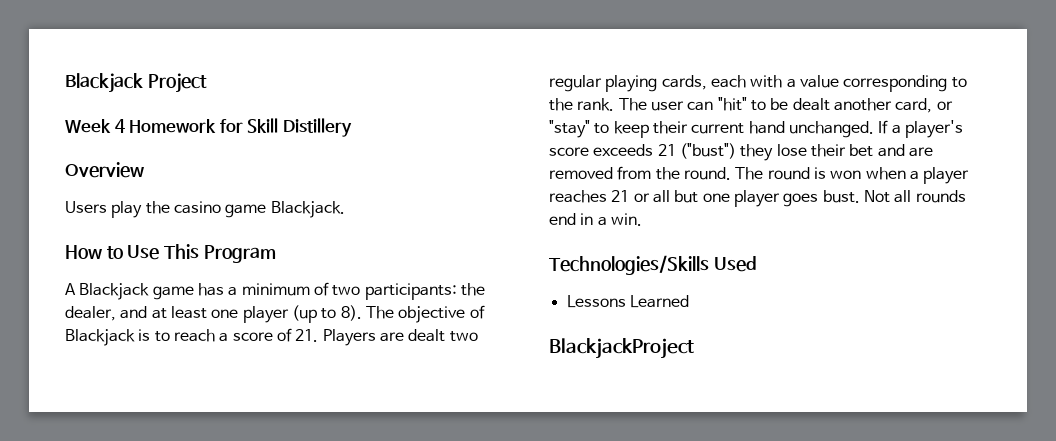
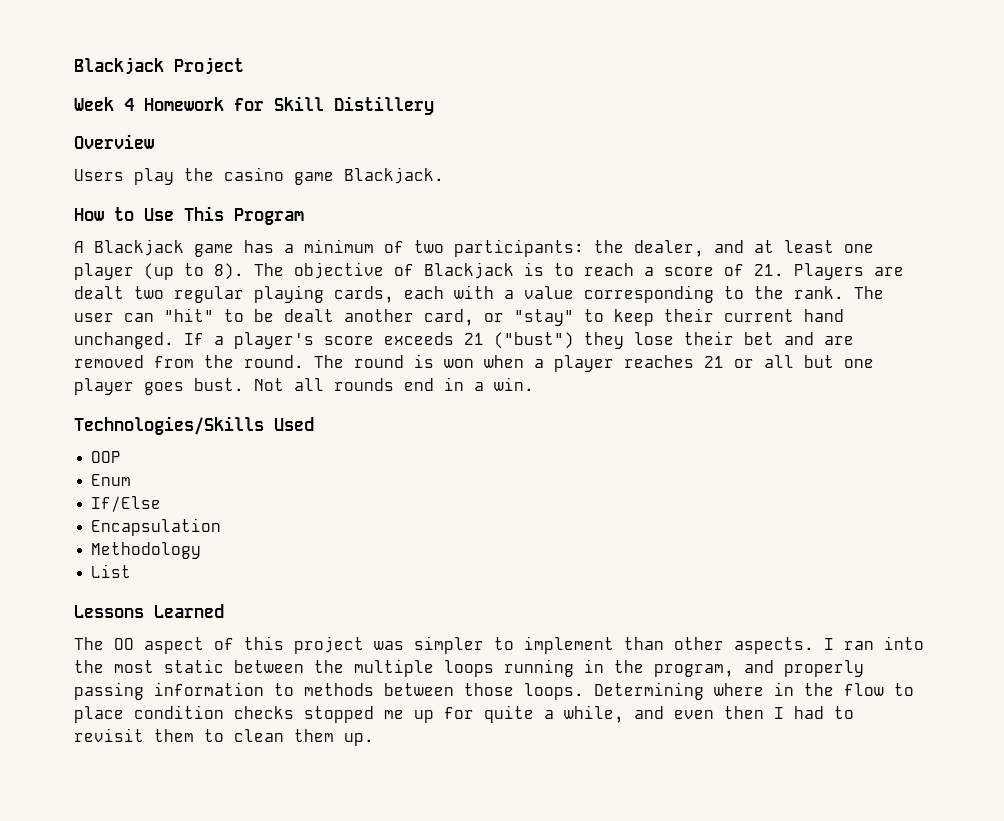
[566,295,689,308] [549,338,694,359] Lessons Learned // BlackjackProject -> [91,451,122,463] [91,474,132,486] [91,496,162,512] [91,518,222,536] [91,542,202,559] [91,564,132,578] [74,604,224,618] [74,636,924,654] [74,659,864,677] [74,682,914,700] [74,705,854,723] [74,728,374,746] OOP // Enum // If/Else // Encapsulation // Methodology // List // Lessons Learned // The OO aspect of this project was simpler to implement than other aspects. I ran into the most static between the multiple loops running in the program, and properly passing information to methods between those loops. Determining where in the flow to place condition checks stopped me up for quite a while, and even then I had to revisit them to clean them up.

